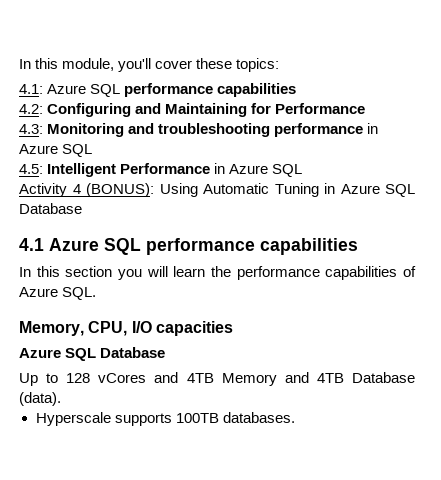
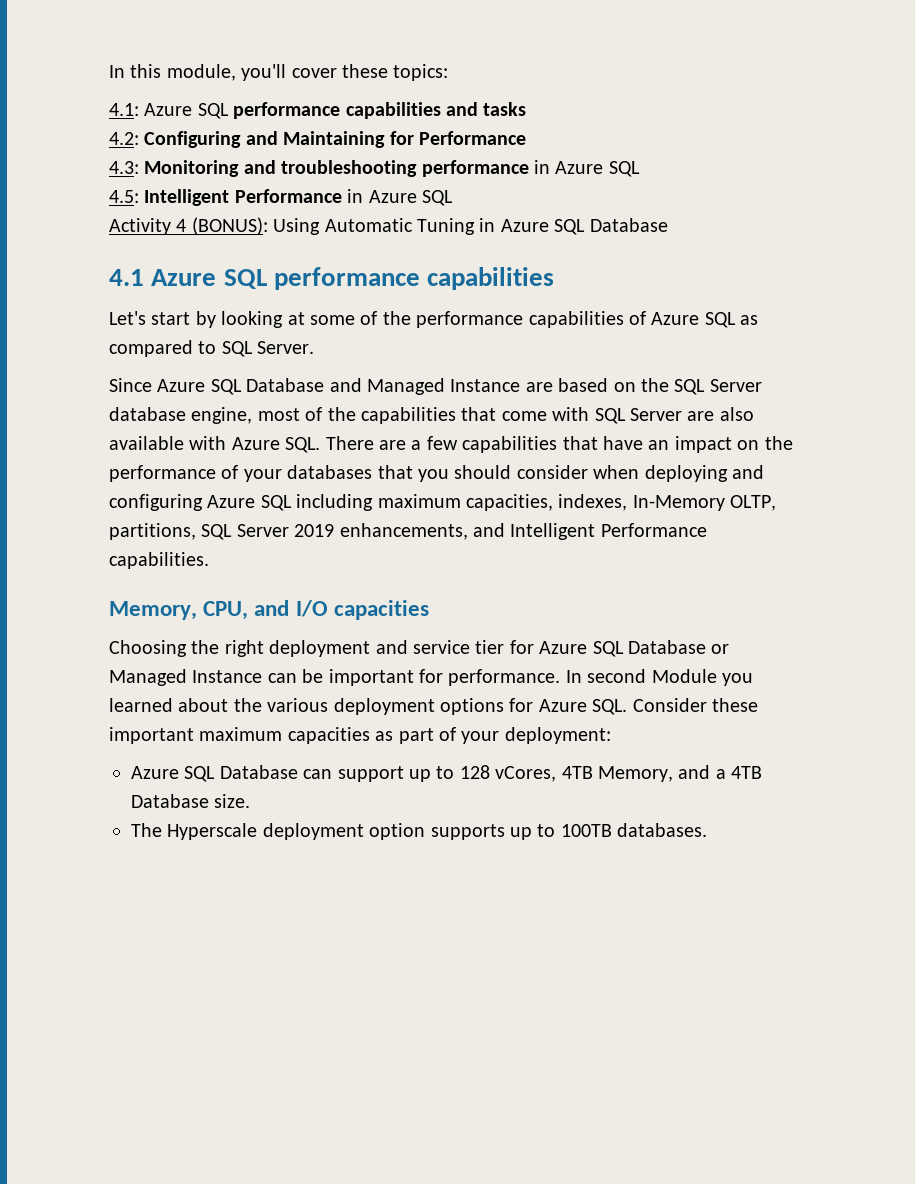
(297, 90) none -> [446,102,527,116] and tasks
[19,266,206,280] In this section you will learn -> [109,311,378,328] Let's start by looking at some of
[62,287,97,300] SQL. -> [704,312,759,328] [109,340,315,357] [109,378,762,395] [109,407,754,424] [109,436,793,453] [109,465,764,482] [109,494,777,511] [109,523,707,540] [109,552,209,569] SQL as compared to SQL Server. // Since Azure SQL Database and Managed Instance are based on the SQL Server database engine, most of the capabilities that come with SQL Server are also available with Azure SQL. There are a few capabilities that have an impact on the performance of your databases that you should consider when deploying and configuring Azure SQL including maximum capacities, indexes, In-Memory OLTP, partitions, SQL Server 2019 enhancements, and Intelligent Performance capabilities.
(128, 328) none -> [254,600,290,616] and
[19,347,166,361] [19,372,415,386] [19,392,61,406] [35,412,172,426] Azure SQL Database // Up to 128 vCores and 4TB Memory and 4TB Database (data). // Hyperscale supports -> [109,640,730,657] [109,669,753,686] [109,698,758,715] [109,727,611,744] [131,765,763,782] [131,794,251,808] [131,823,556,840] Choosing the right deployment and service tier for Azure SQL Database or Managed Instance can be important for performance. In second Module you learned about the various deployment options for Azure SQL. Consider these important maximum capacities as part of your deployment: // Azure SQL Database can support up to 128 vCores, 4TB Memory, and a 4TB Database size. // The Hyperscale deployment option supports up to

